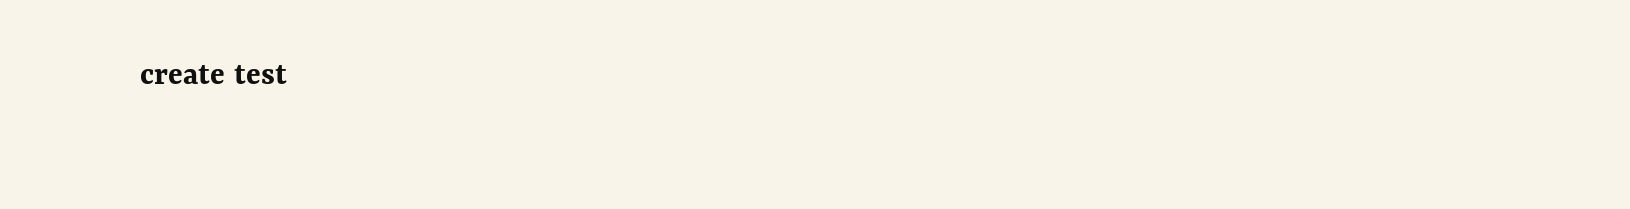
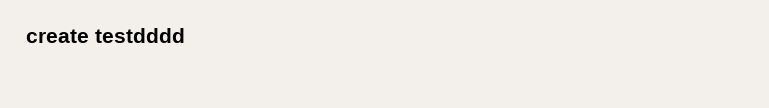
[234,65,288,84] test -> [95,28,185,43] testdddd

